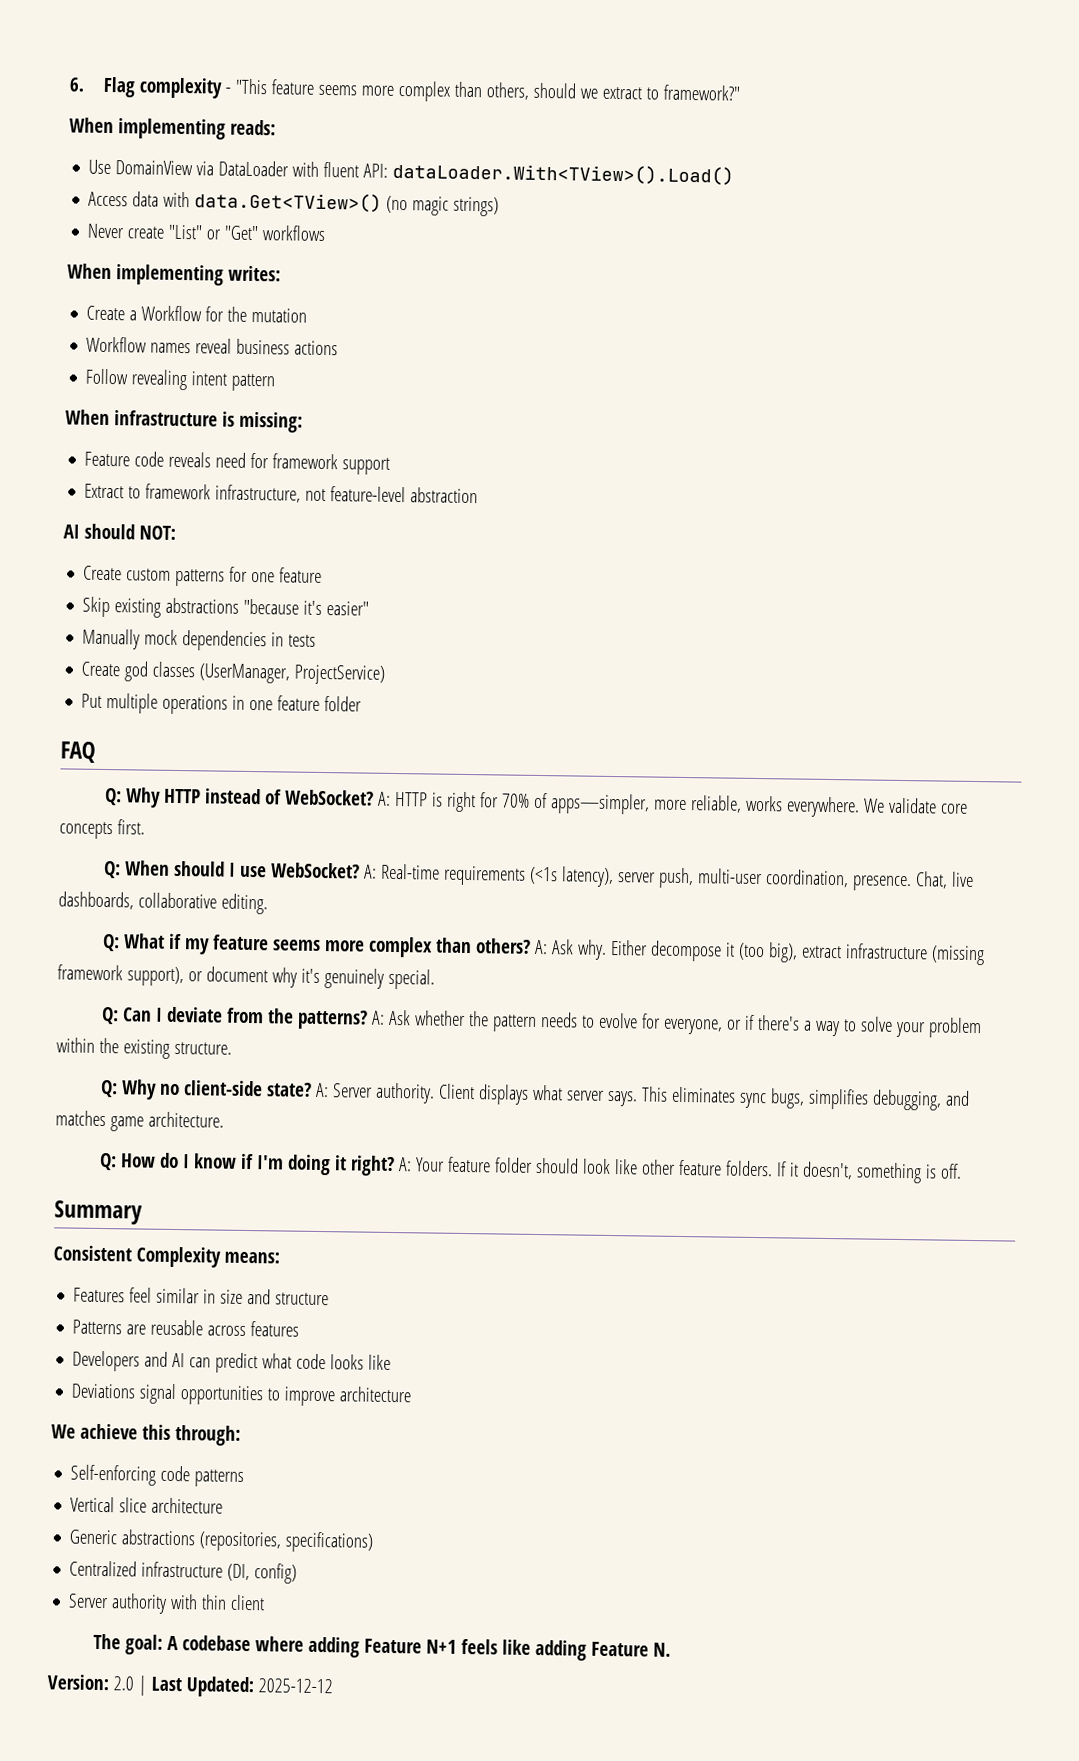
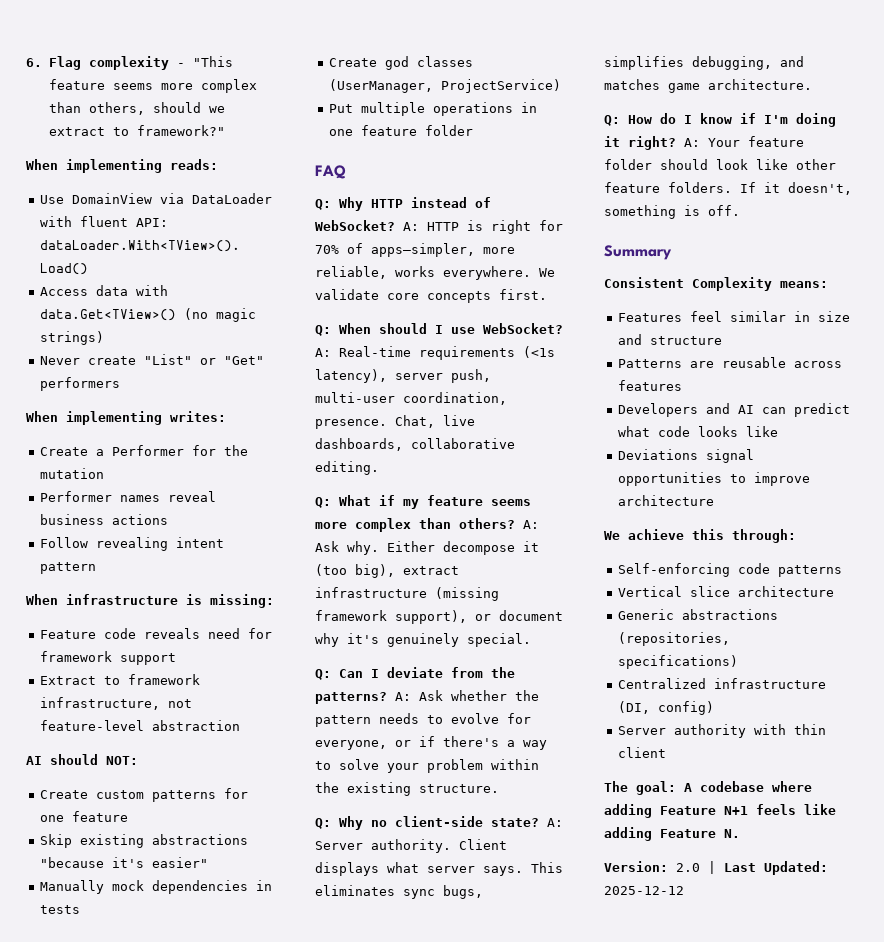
[262,225,327,241] workflows -> [40,377,121,391] performers
[141,305,203,322] Workflow -> [112,445,185,456] Performer
[86,336,148,353] Workflow -> [40,491,113,502] Performer

